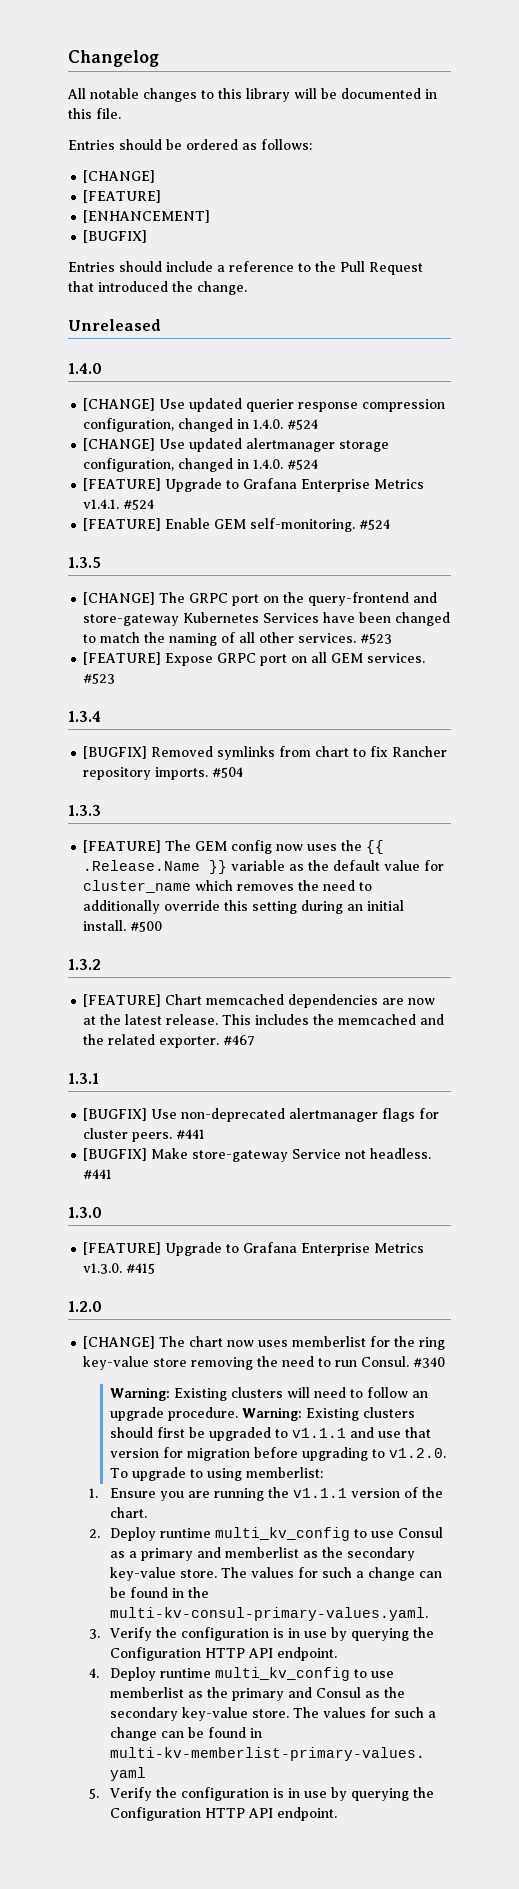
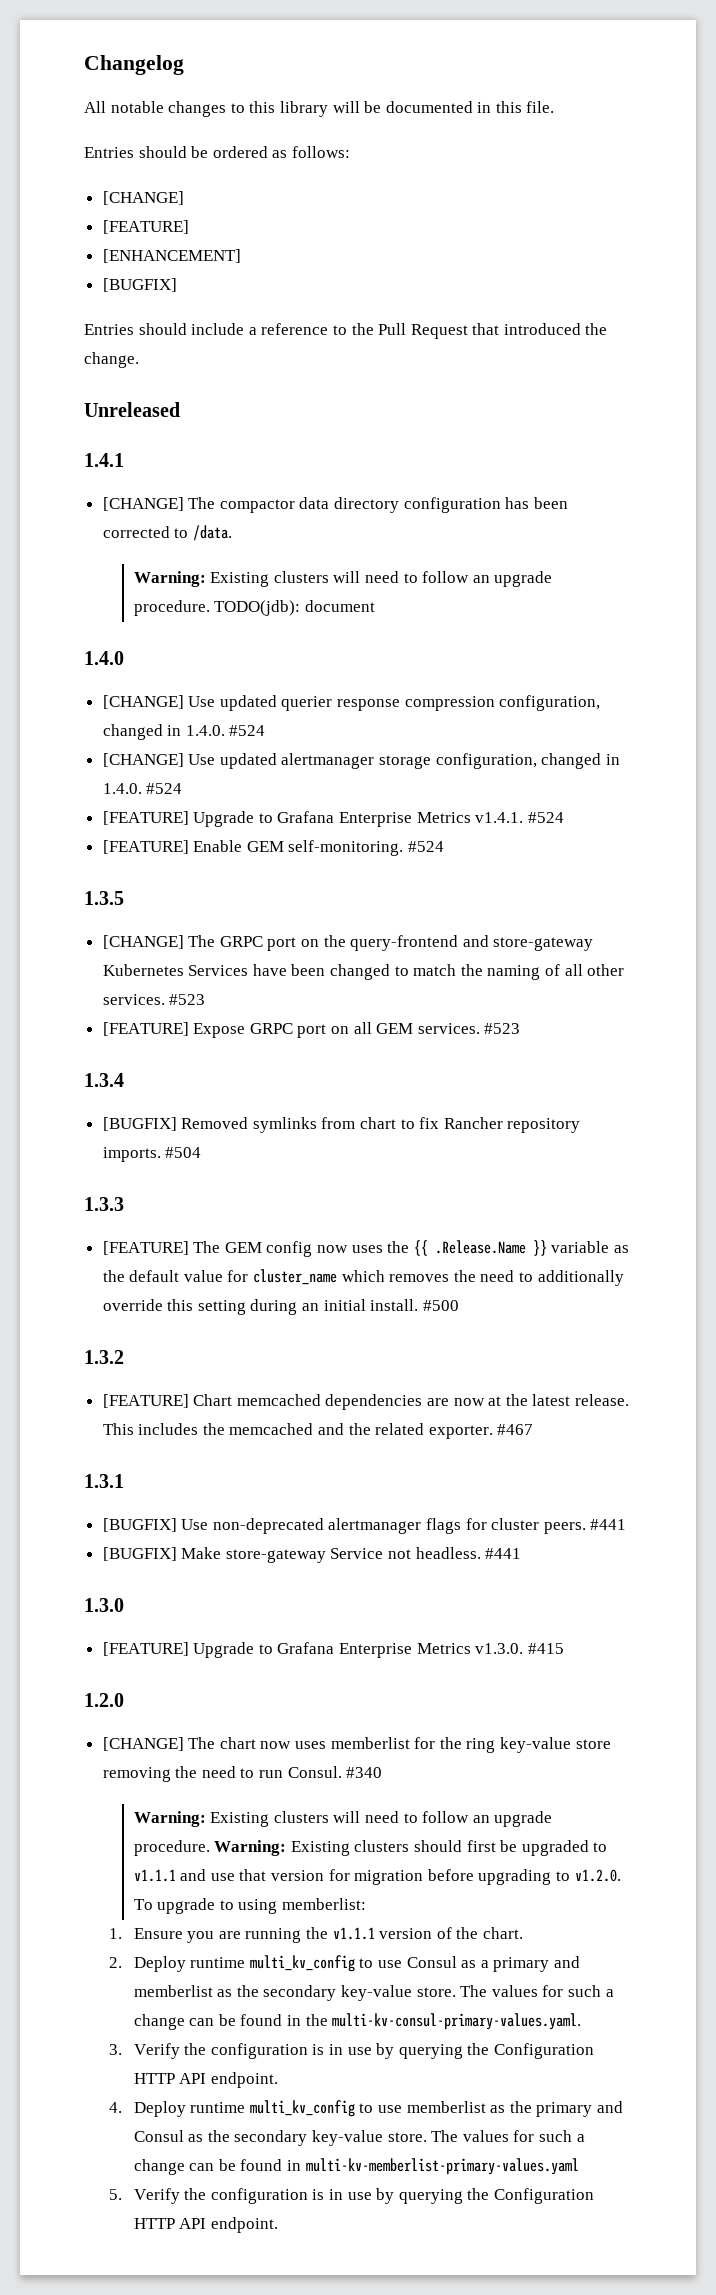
(161, 325) none -> [84,453,124,467] [102,497,568,513] [102,525,232,541] [133,571,553,587] [133,600,375,616] // 1.4.1 // [CHANGE] The compactor data directory configuration has been corrected to /data. // Warning: Existing clusters will need to follow an upgrade procedure. TODO(jdb): document

